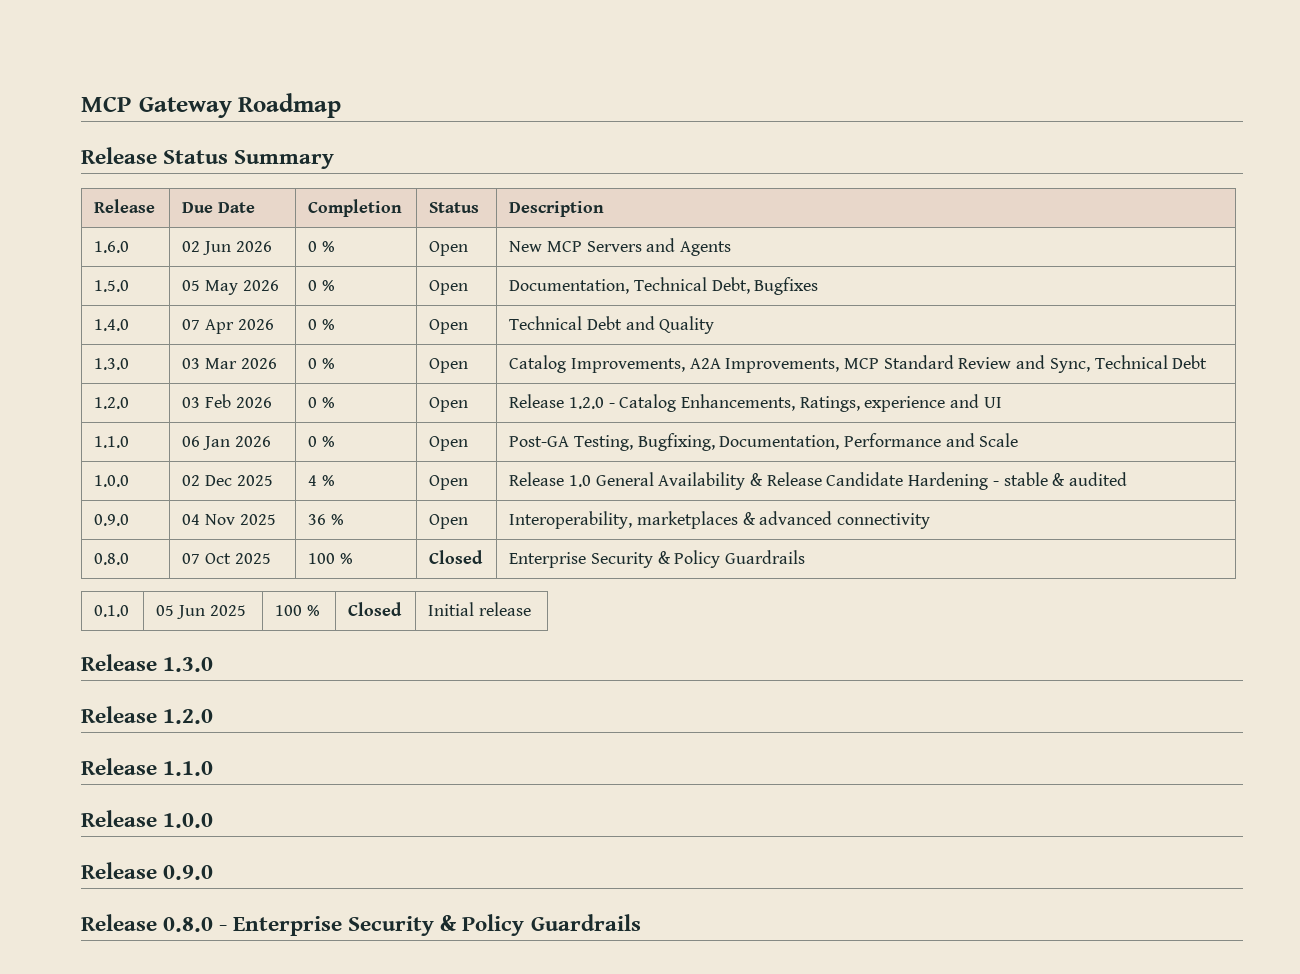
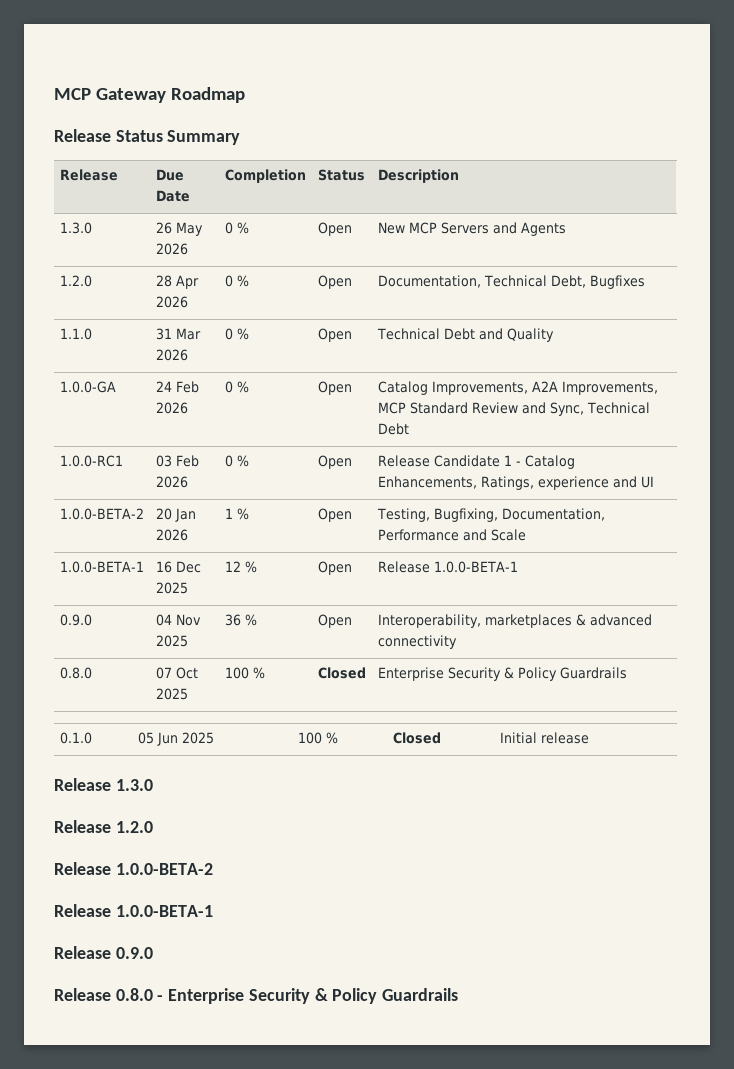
[94,241,130,253] [182,241,231,255] 1.6.0 | 02 Jun -> [59,222,92,234] [155,222,203,236] 1.3.0 | 26 May
[94,280,130,292] [182,280,238,295] 1.5.0 | 05 May -> [59,275,92,287] [155,275,199,289] 1.2.0 | 28 Apr
[94,319,130,331] [182,319,234,334] 1.4.0 | 07 Apr -> [59,328,92,340] [155,328,201,340] 1.1.0 | 31 Mar
[94,358,130,370] [182,358,237,369] 1.3.0 | 03 Mar -> [59,381,116,393] [155,381,199,393] 1.0.0-GA | 24 Feb
[94,397,130,409] 1.2.0 -> [59,455,123,467] 1.0.0-RC1
[568,397,604,409] 1.2.0 -> [433,455,512,467] Candidate 1
[94,436,130,448] [182,436,201,447] 1.1.0 | 06 -> [59,508,144,520] [155,508,172,520] 1.0.0-BETA-2 | 20
[308,436,335,447] [429,436,469,451] [509,436,570,447] 0 % | Open | Post-GA -> [224,508,249,520] [317,508,352,522] 1 % | Open |
[94,475,130,487] [182,475,201,486] 1.0.0 | 02 -> [59,561,144,573] [155,561,172,573] 1.0.0-BETA-1 | 16
[308,475,335,486] [429,475,469,490] [509,472,1128,490] 4 % | Open | Release 1.0 General Availability & Release Candidate Hardening - stable & audited -> [224,561,257,573] [317,561,352,575] [377,561,518,573] 12 % | Open | Release 1.0.0-BETA-1
[163,761,214,776] [81,810,214,828] 1.1.0 // Release 1.0.0 -> [115,863,213,875] [54,904,213,917] 1.0.0-BETA-2 // Release 1.0.0-BETA-1

